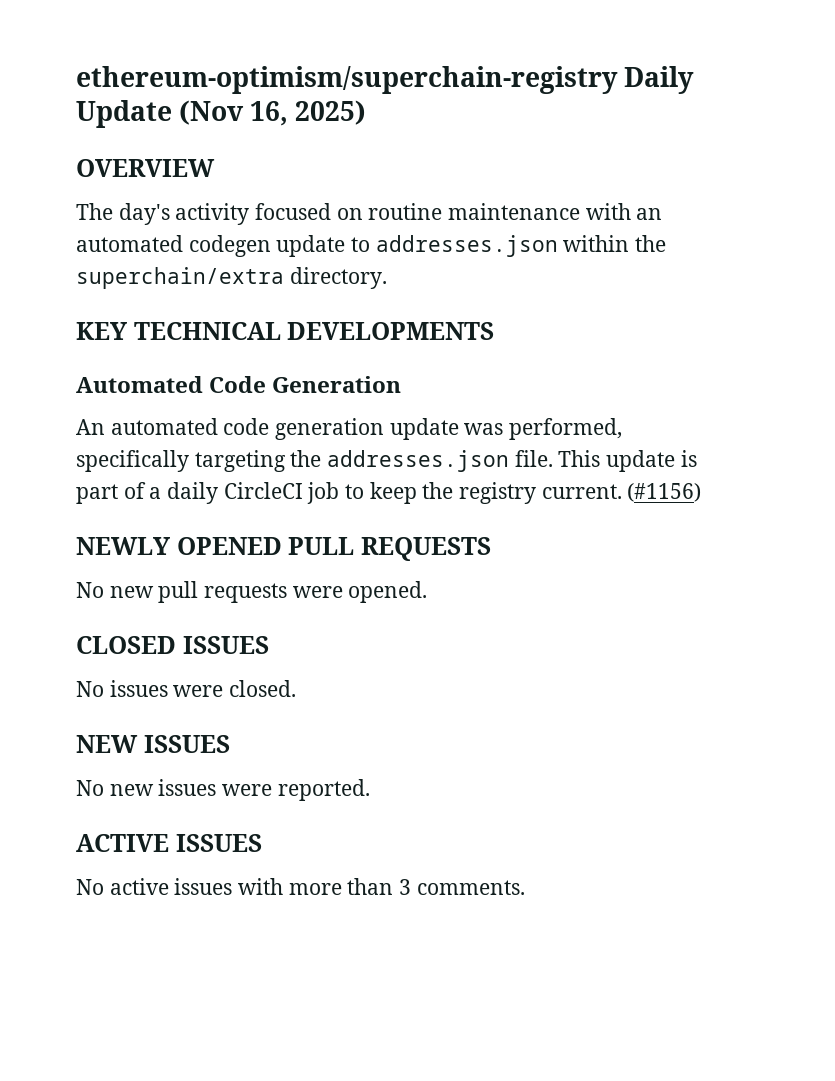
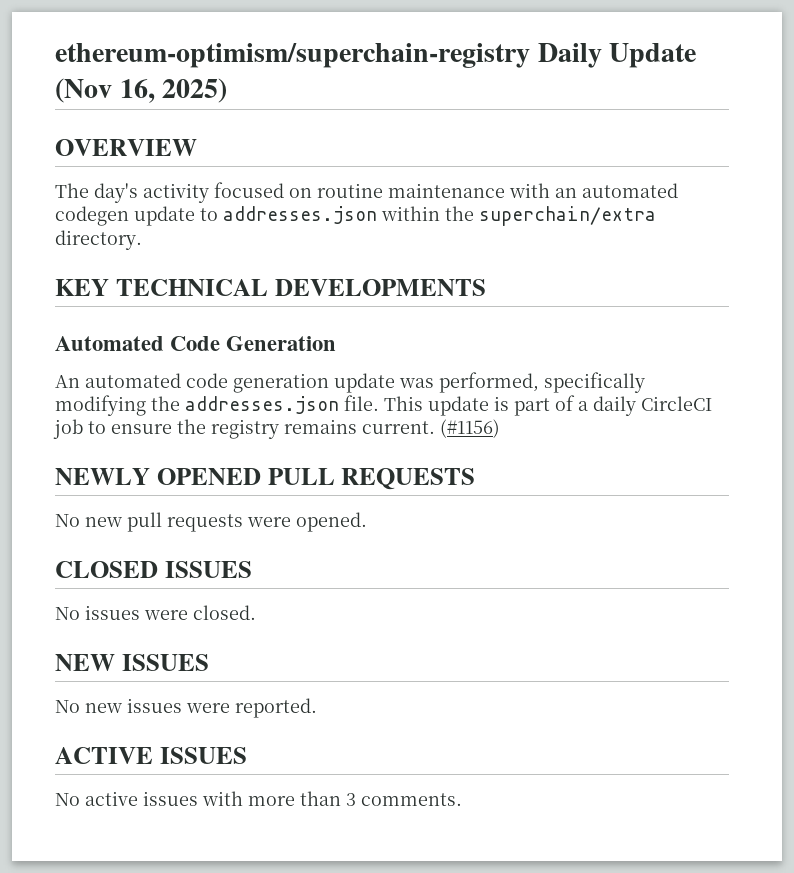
[194,450,286,472] targeting -> [55,395,146,416] modifying
[369,482,417,504] keep -> [111,424,172,434] ensure
(537, 493) none -> [284,419,357,434] remains

